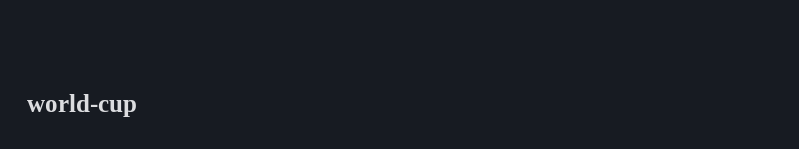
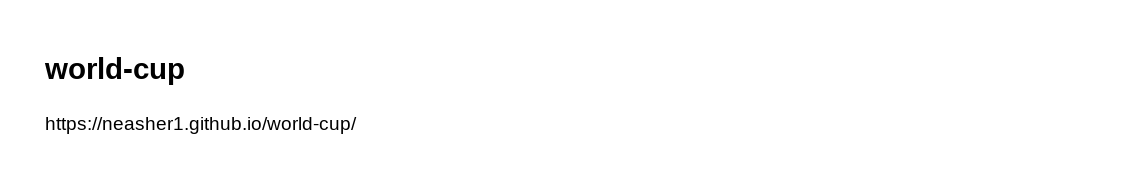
(137, 105) none -> [45,117,357,134] // https://neasher1.github.io/world-cup/

